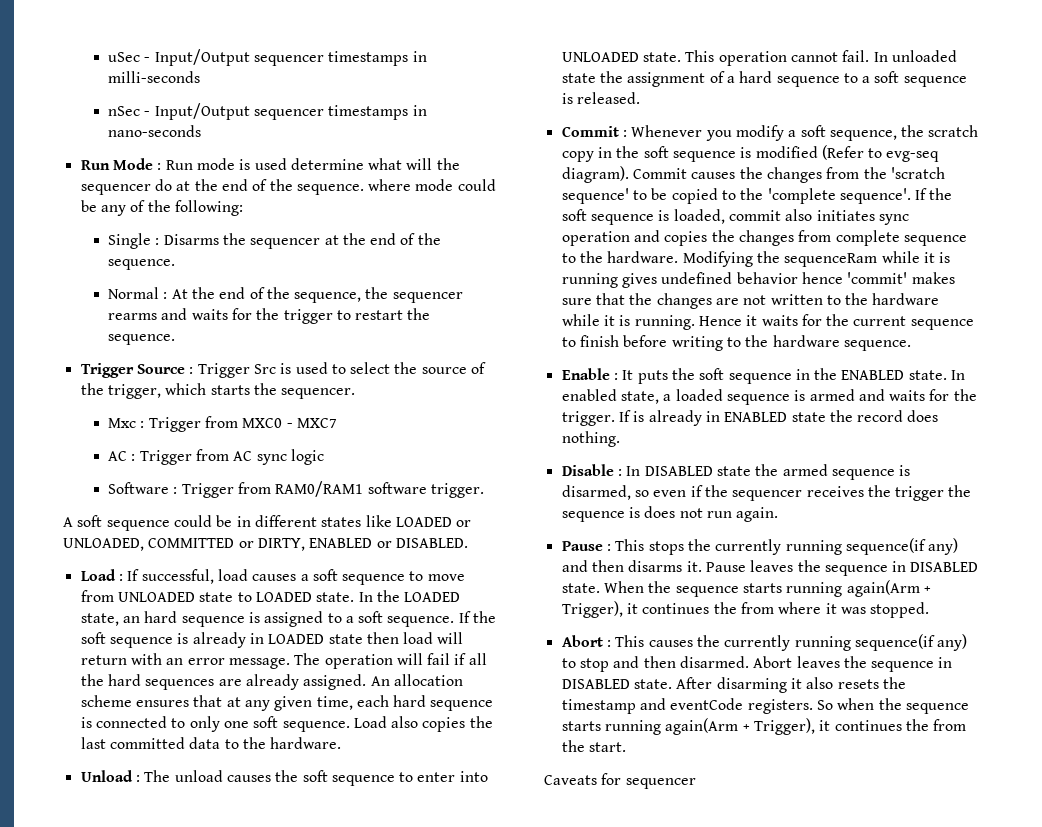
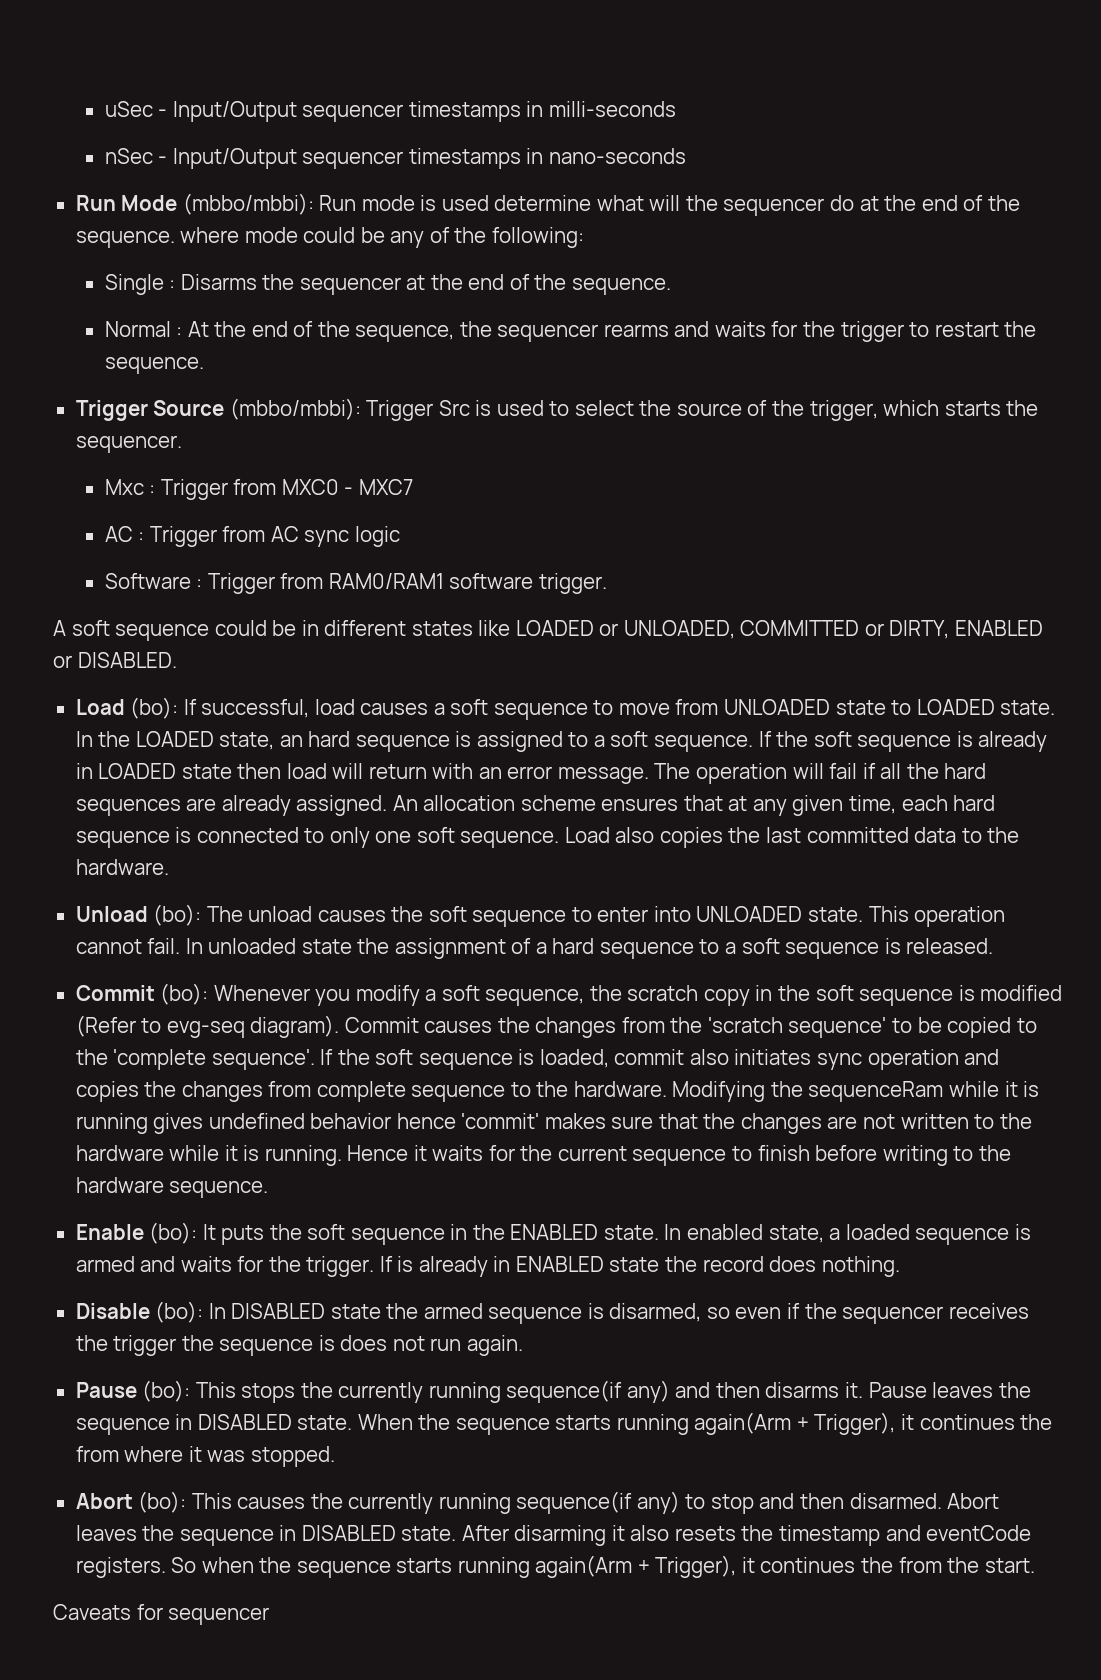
[157,163,162,170] : -> [182,193,314,215] (mbbo/mbbi):
[189,367,194,374] : -> [229,398,361,420] (mbbo/mbbi):
[118,574,123,581] : -> [130,697,179,719] (bo):
[135,775,140,782] : -> [153,904,202,926] (bo):
[622,130,627,137] : -> [160,983,209,1005] (bo):
[613,373,618,380] : -> [149,1222,198,1244] (bo):
[617,469,622,476] : -> [155,1301,204,1323] (bo):
[606,544,611,551] : -> [142,1380,191,1402] (bo):
[606,640,611,647] : -> [138,1491,187,1513] (bo):

